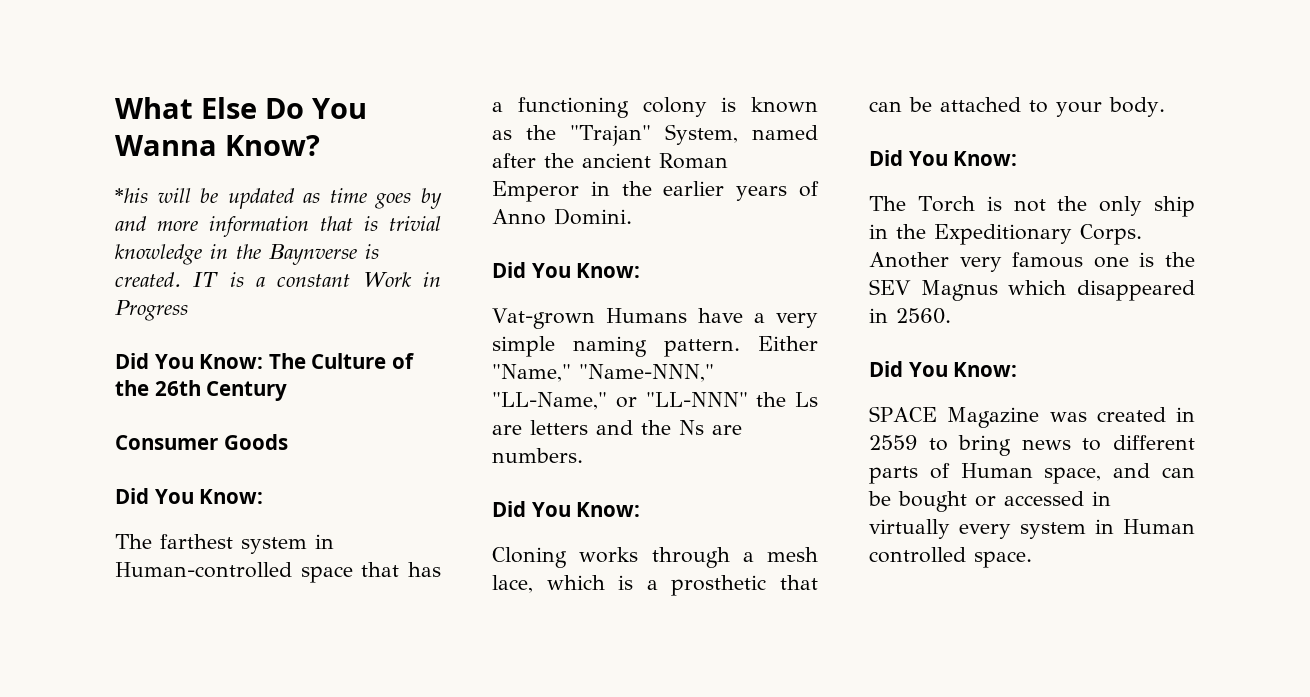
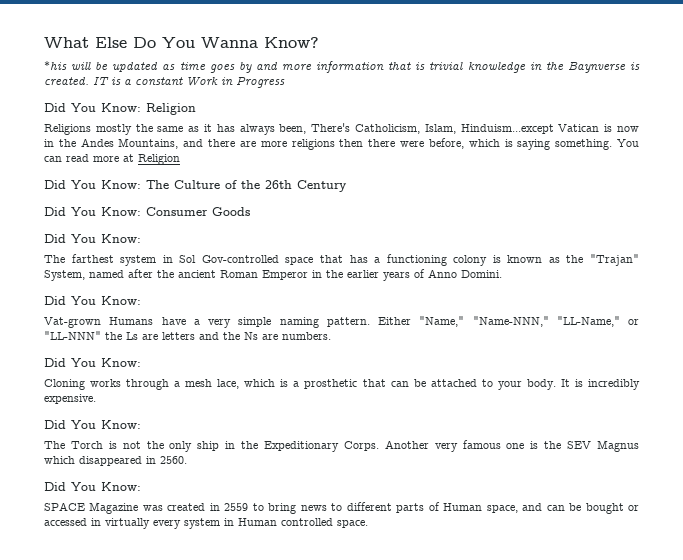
(188, 310) none -> [44,103,196,115] [44,123,639,135] [44,138,639,150] [44,154,180,165] // Did You Know: Religion // Religions mostly the same as it has always been, There's Catholicism, Islam, Hinduism...except Vatican is now in the Andes Mountains, and there are more religions then there were before, which is saying something. You can read more at Religion
(288, 391) none -> [44,207,141,216] Did You Know:
[115,562,292,578] Human-controlled -> [179,255,279,263] Sol Gov-controlled
(1165, 107) none -> [560,379,640,390] [44,394,96,404] It is incredibly expensive.

